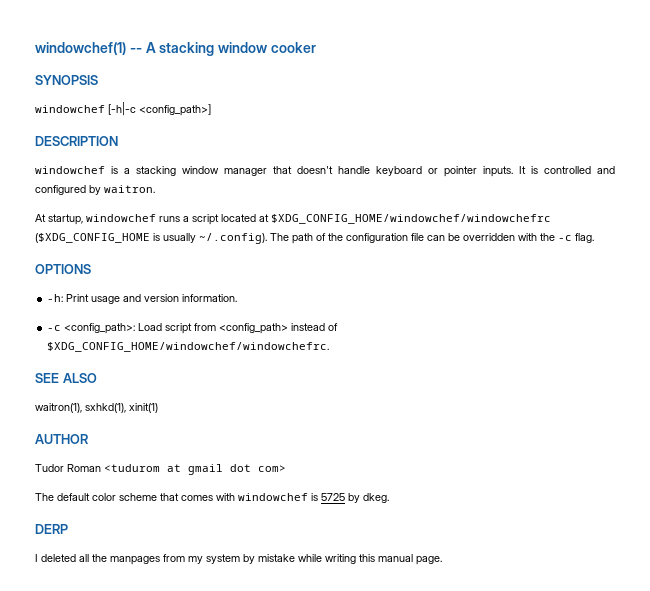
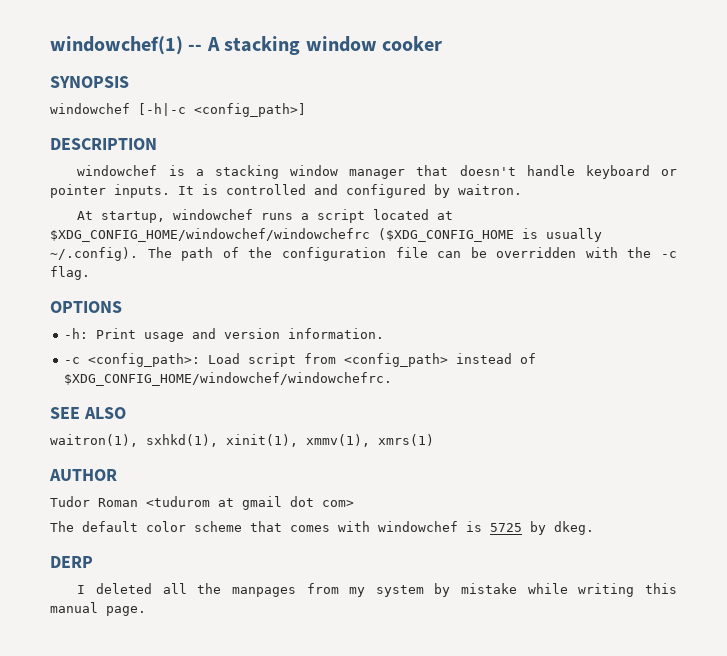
[129,403,158,413] xinit(1) -> [226,434,434,447] xinit(1), xmmv(1), xmrs(1)

